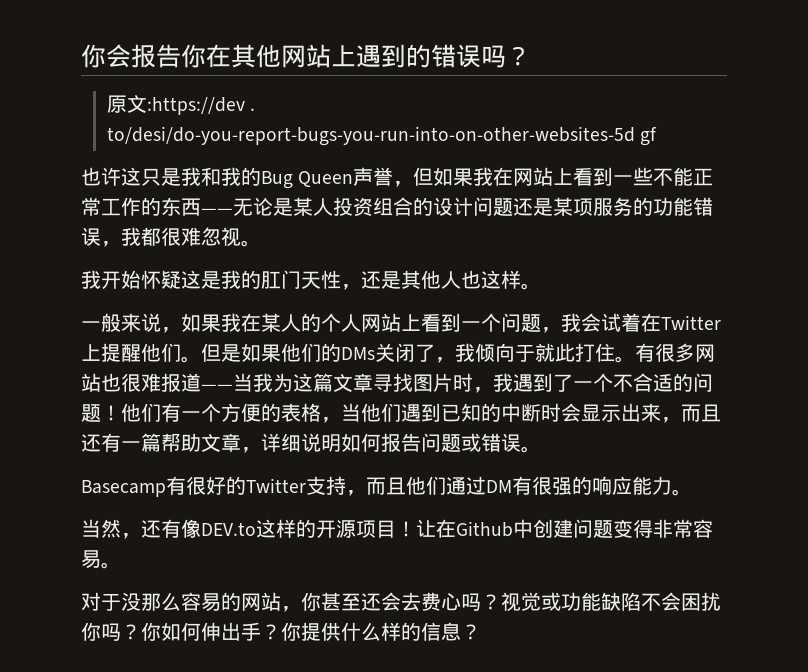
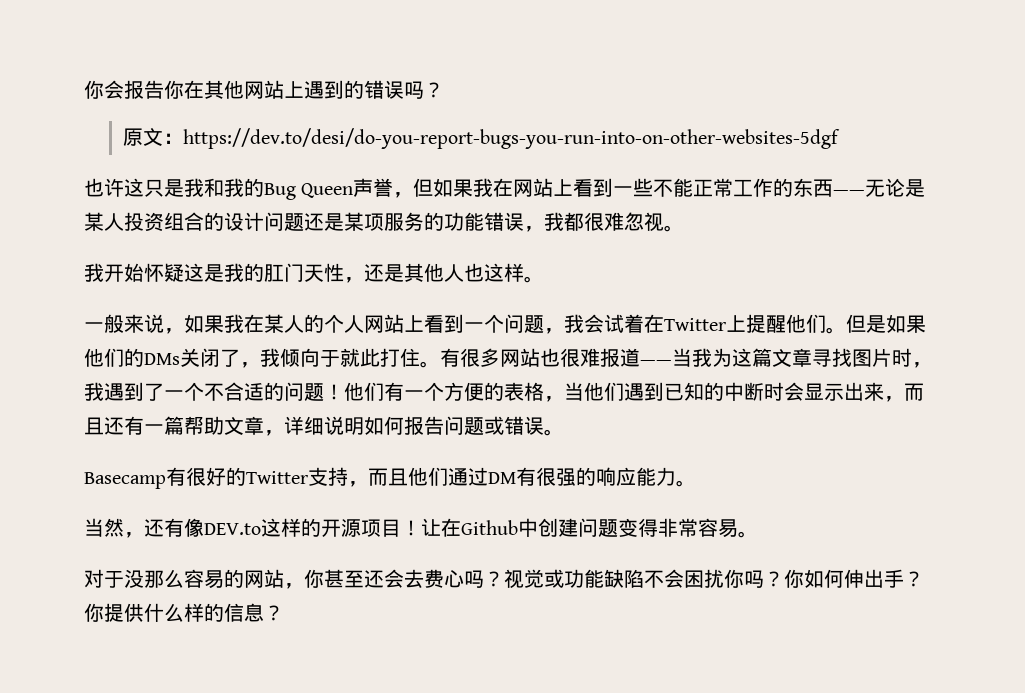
[146,97,255,115] [106,126,657,146] :https://dev . to/desi/do-you-report-bugs-you-run-into-on-other-websites-5d gf -> [162,128,840,149] ：https://dev.to/desi/do-you-report-bugs-you-run-into-on-other-websites-5dgf

